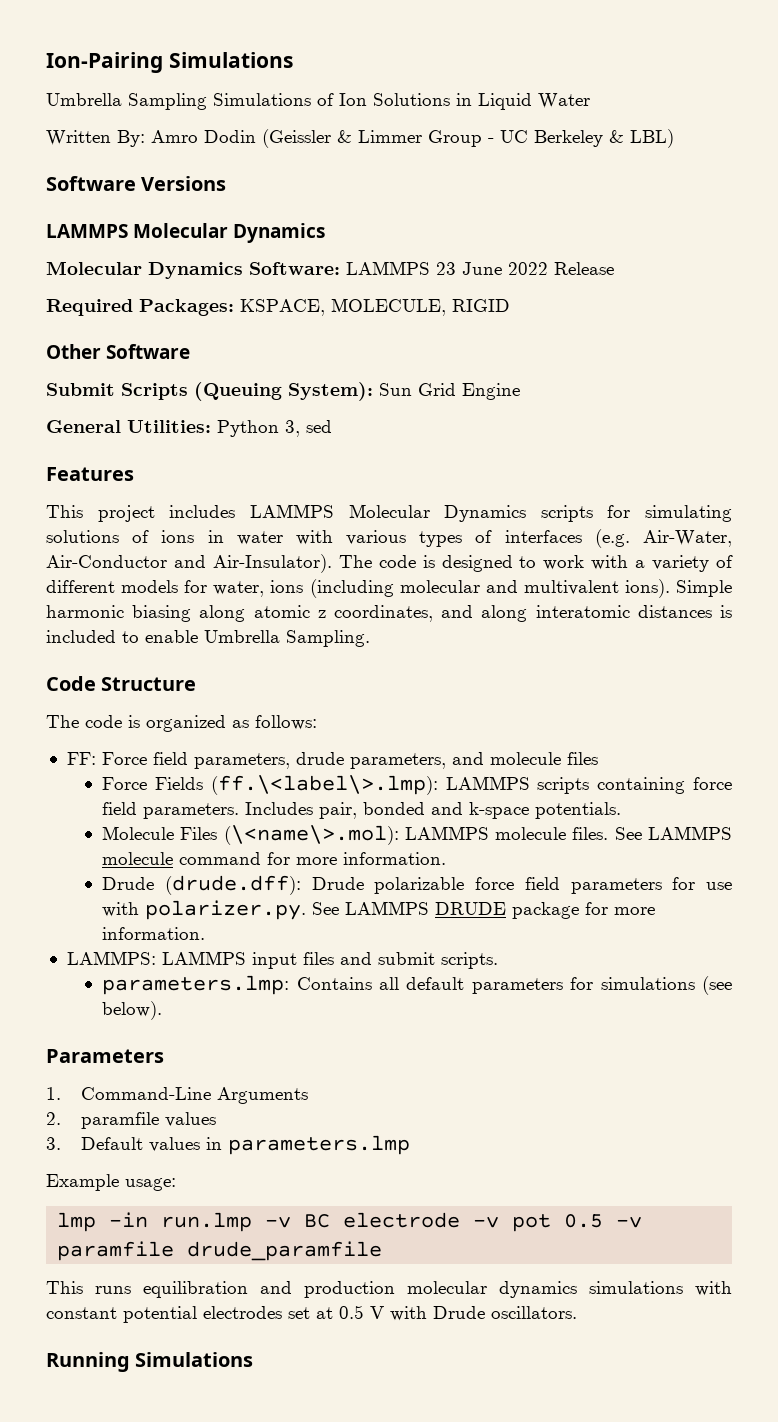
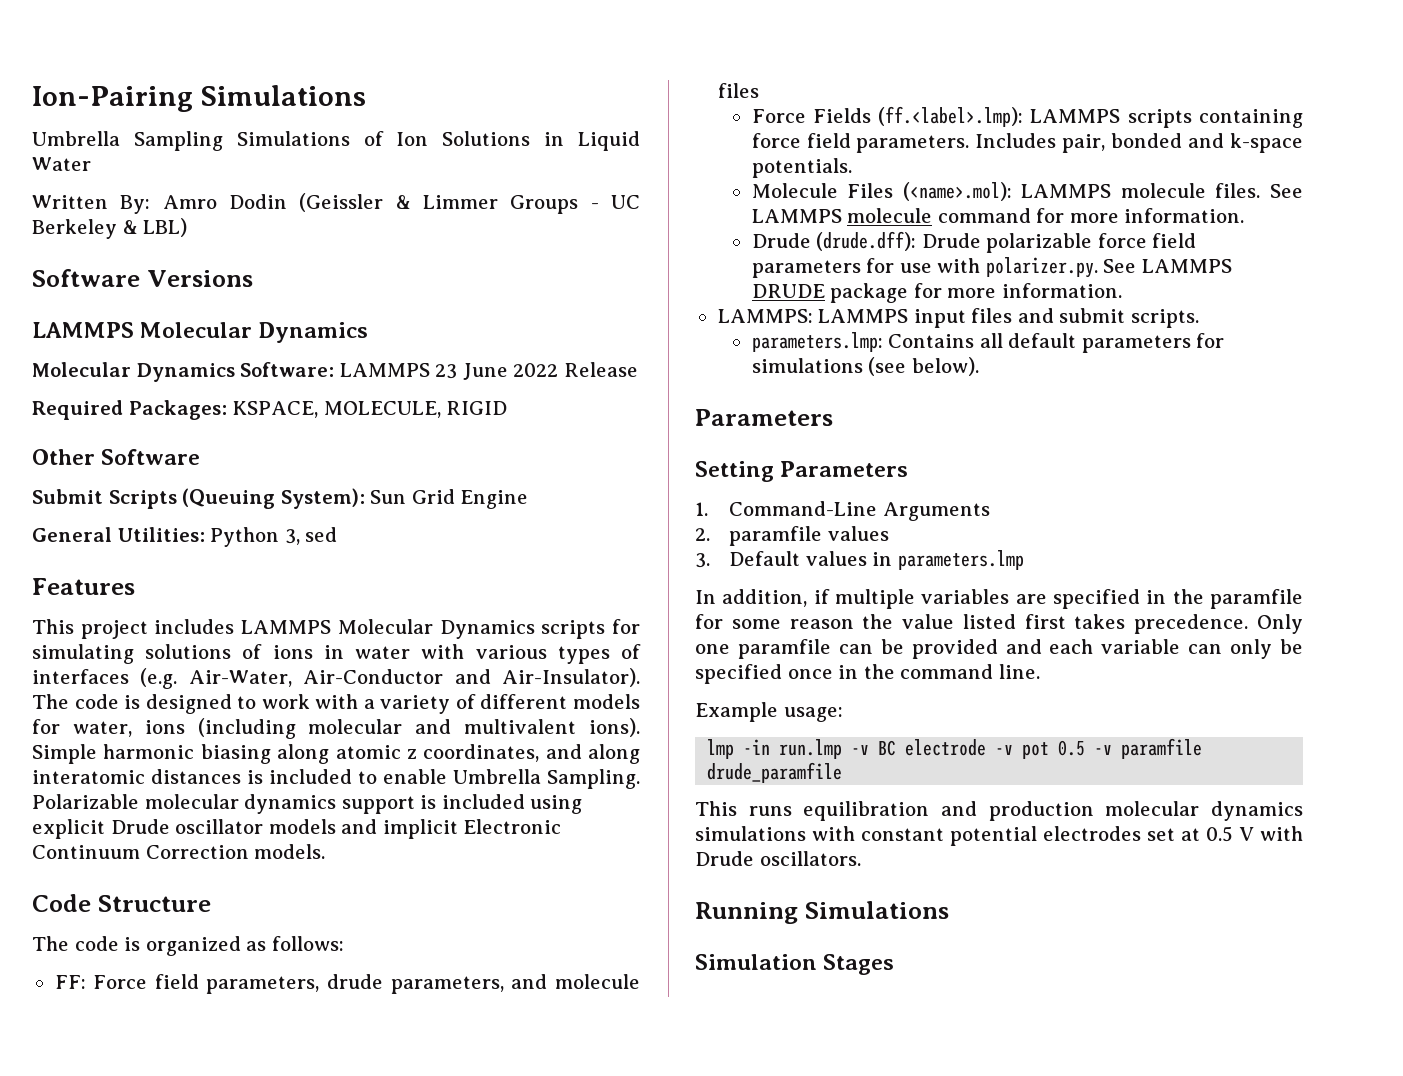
[428,130,482,147] Group -> [510,195,579,214] Groups
(370, 638) none -> [32,794,583,814] [32,819,562,839] [32,844,326,859] Polarizable molecular dynamics support is included using explicit Drude oscillator models and implicit Electronic Continuum Correction models.
[210,775,438,795] (ff.\<label\>.lmp): -> [878,106,1024,127] (ff.<label>.lmp):
[223,825,399,845] (\<name\>.mol): -> [902,182,1012,201] (<name>.mol):
(164, 1056) none -> [695,461,909,482] // Setting Parameters
(411, 1145) none -> [695,589,1303,609] [695,614,1303,634] [695,639,1303,659] [695,664,1040,684] // In addition, if multiple variables are specified in the paramfile for some reason the value listed first takes precedence. Only one paramfile can be provided and each variable can only be specified once in the command line.
(254, 1359) none -> [695,954,895,975] // Simulation Stages

